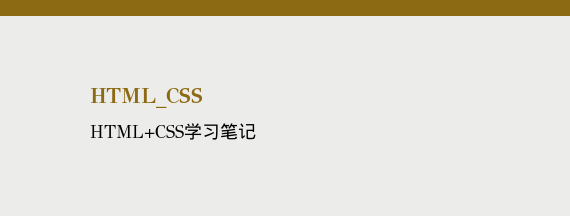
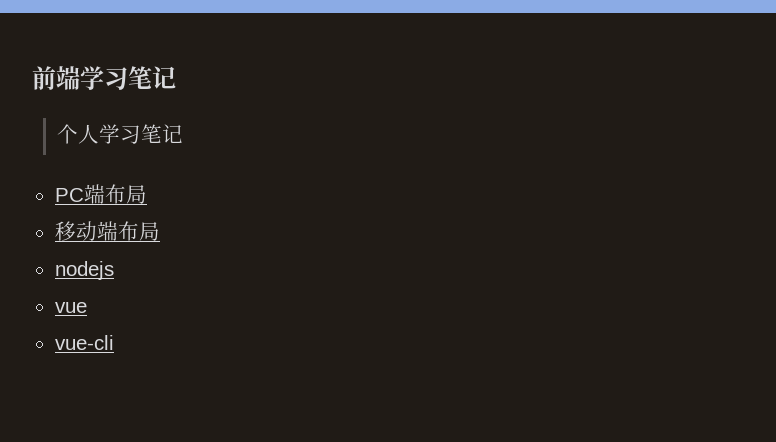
[90,87,203,108] [90,123,256,140] HTML_CSS // HTML+CSS学习笔记 -> [32,66,176,90] [57,124,184,144] [54,184,147,204] [54,221,160,241] [54,261,114,280] [54,302,87,313] [54,335,114,350] 前端学习笔记 // 个人学习笔记 // PC端布局 // 移动端布局 // nodejs // vue // vue-cli

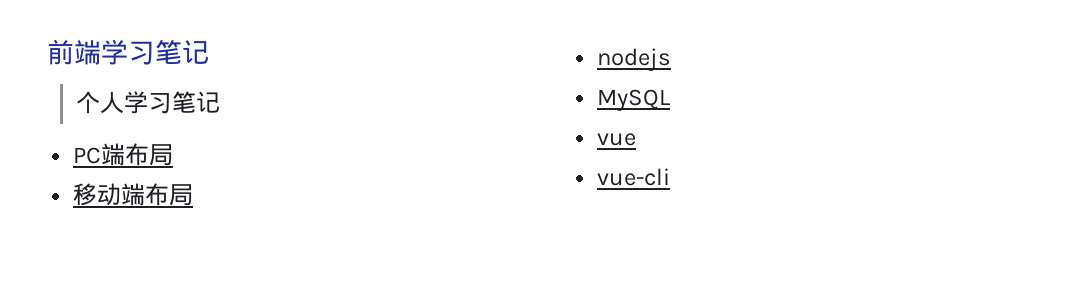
(114, 270) none -> [597,89,671,111] // MySQL

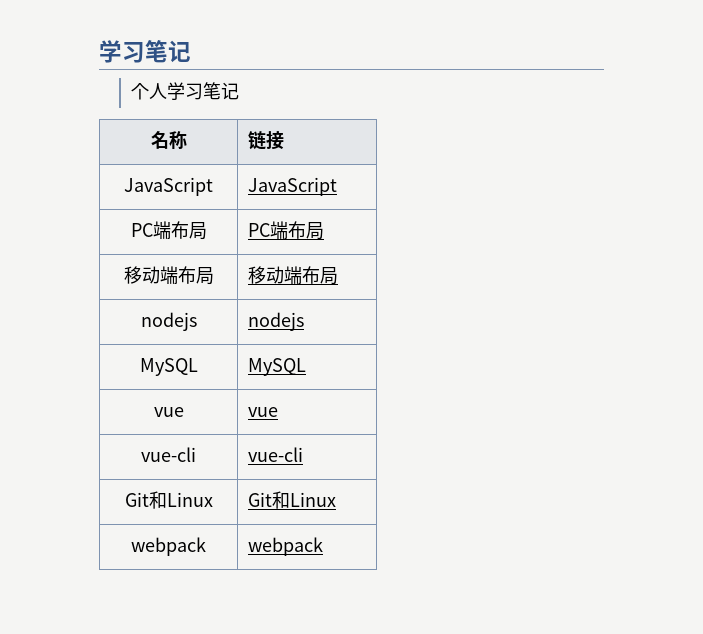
[47,39,101,65] 前端 -> (99, 51) none
[73,143,174,166] [73,183,194,206] [597,48,672,71] [597,89,671,111] [597,133,637,146] [597,168,671,186] // PC端布局 // 移动端布局 // nodejs // MySQL // vue // vue-cli -> [150,131,187,150] [248,131,285,150] [124,177,213,196] [248,177,338,196] [130,221,207,240] [248,221,325,240] [123,266,214,285] [248,266,339,285] [140,312,197,331] [248,312,305,331] [139,358,198,376] [248,358,307,376] [153,407,184,417] [248,407,279,417] [141,447,196,462] [248,447,304,462] [124,491,213,509] [248,491,337,509] [131,537,206,556] [248,537,324,556] // 名称 | 链接 // JavaScript | JavaScript // PC端布局 | PC端布局 // 移动端布局 | 移动端布局 // nodejs | nodejs // MySQL | MySQL // vue | vue // vue-cli | vue-cli // Git和Linux | Git和Linux // webpack | webpack

